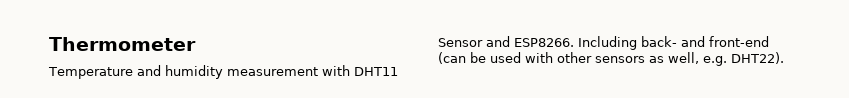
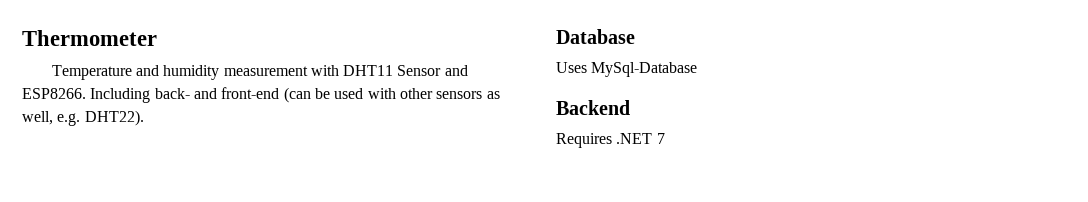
(784, 58) none -> [556,29,635,44] [556,62,698,77] [556,100,630,115] [556,133,665,148] // Database // Uses MySql-Database // Backend // Requires .NET 7

